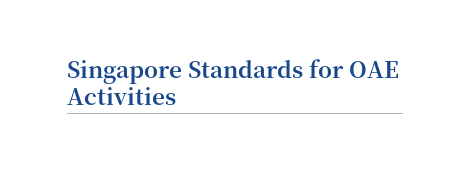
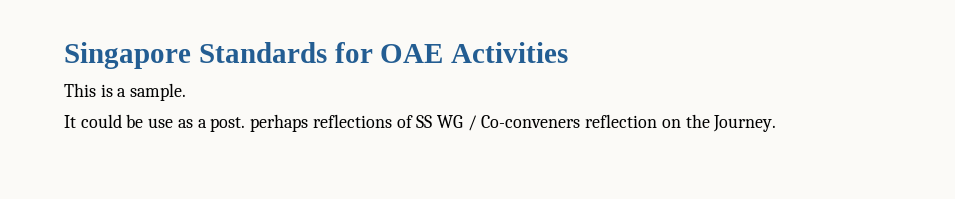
(176, 96) none -> [64,83,187,101] [64,114,777,132] // This is a sample. // It could be use as a post. perhaps reflections of SS WG / Co-conveners reflection on the Journey.

